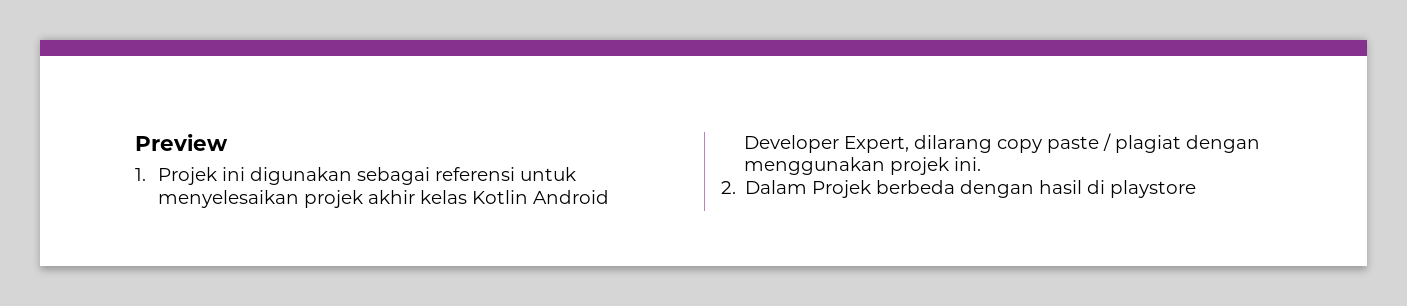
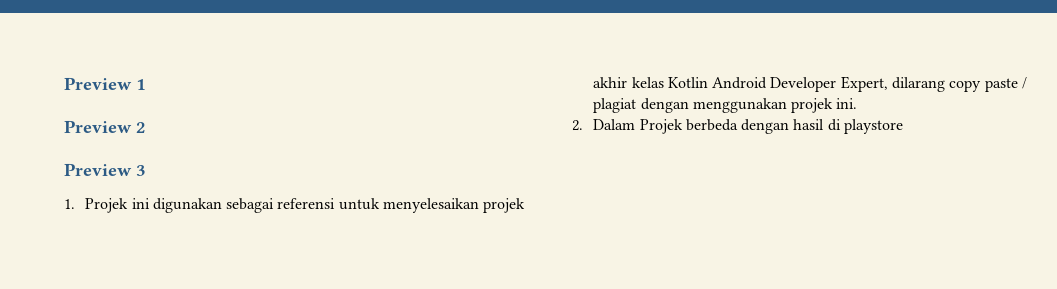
[135,134,228,151] Preview -> [64,77,146,90] [64,120,146,133] [64,163,146,176] Preview 1 // Preview 2 // Preview 3

